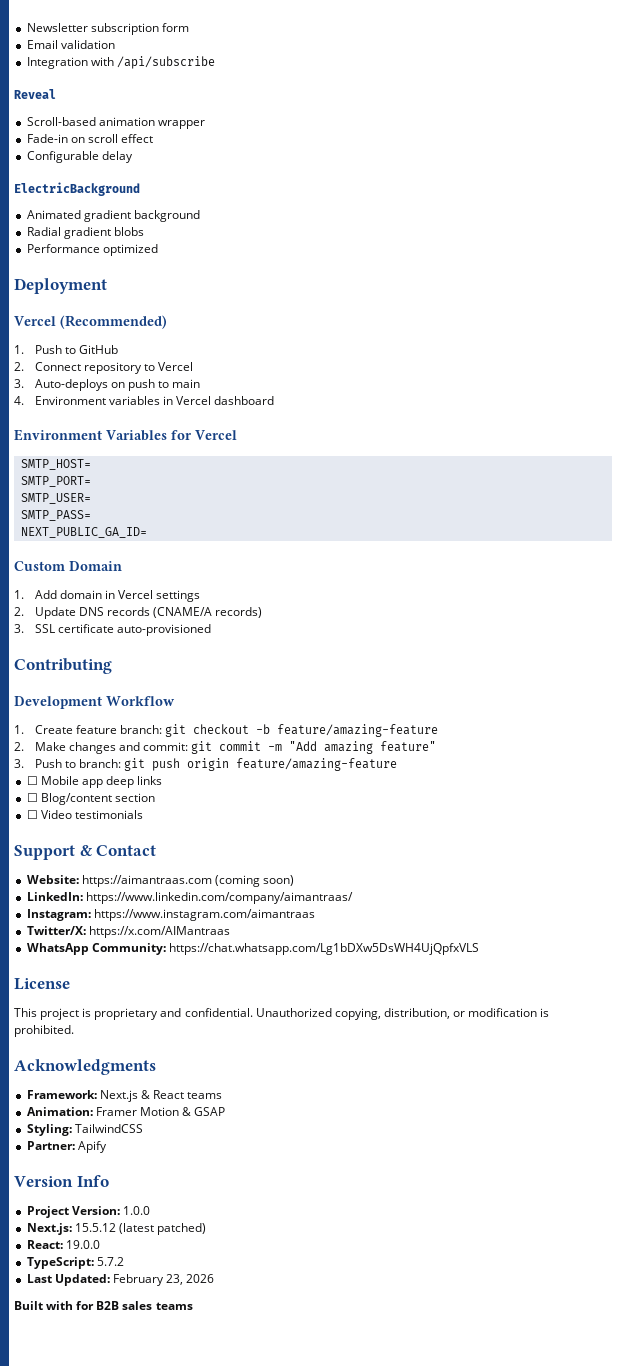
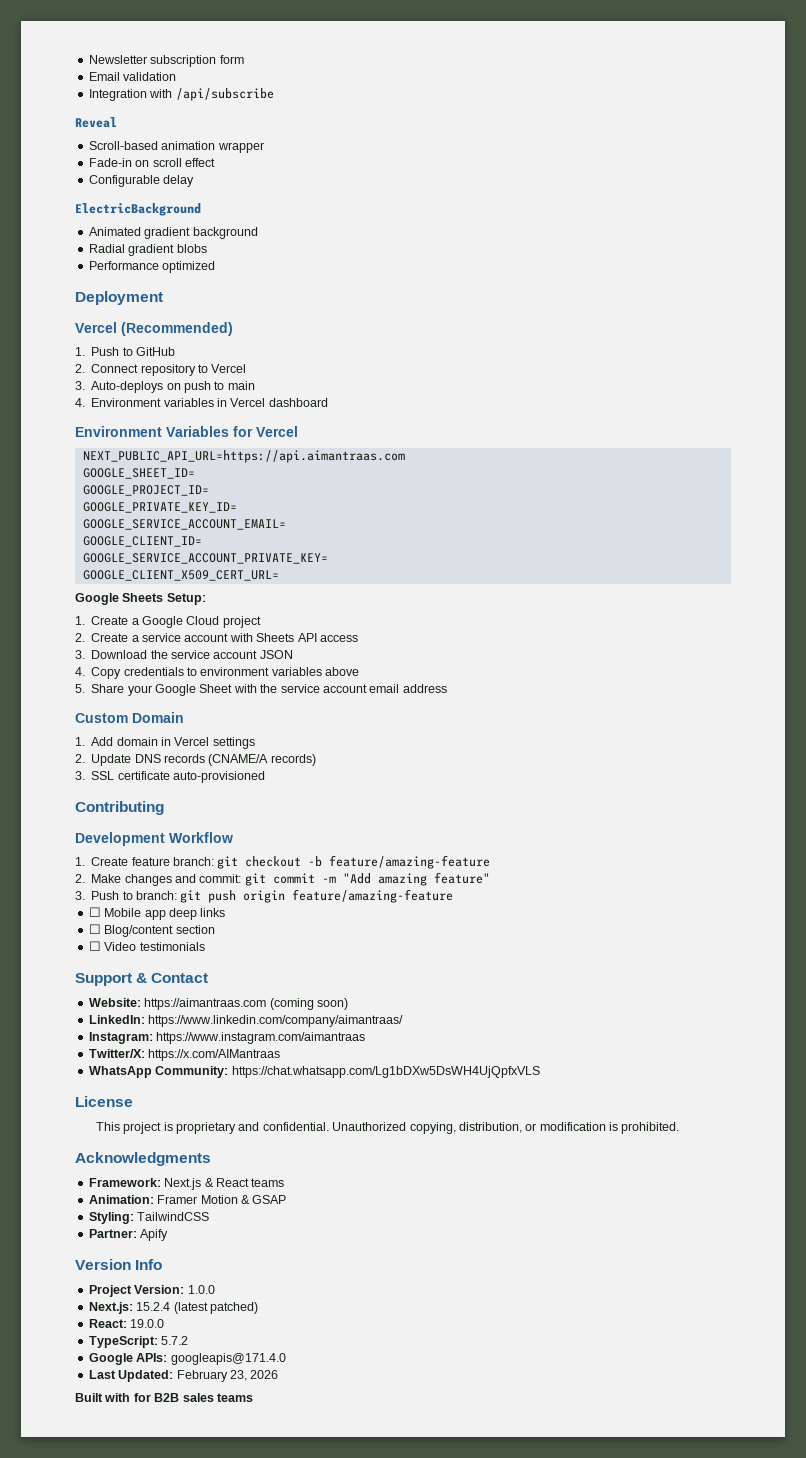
[20,459,91,470] [20,476,91,487] [20,493,91,504] [20,510,91,521] [20,527,147,538] SMTP_HOST= // SMTP_PORT= // SMTP_USER= // SMTP_PASS= // NEXT_PUBLIC_GA_ID= -> [82,450,405,463] [82,468,195,479] [82,485,209,496] [82,502,237,513] [82,519,286,530] [82,536,202,547] [82,553,328,564] [82,570,279,581] [75,593,206,605] [75,616,261,628] [75,633,358,642] [75,650,293,659] [75,667,360,679] [75,684,447,696] NEXT_PUBLIC_API_URL=https://api.aimantraas.com // GOOGLE_SHEET_ID= // GOOGLE_PROJECT_ID= // GOOGLE_PRIVATE_KEY_ID= // GOOGLE_SERVICE_ACCOUNT_EMAIL= // GOOGLE_CLIENT_ID= // GOOGLE_SERVICE_ACCOUNT_PRIVATE_KEY= // GOOGLE_CLIENT_X509_CERT_URL= // Google Sheets Setup: // 1. Create a Google Cloud project // 2. Create a service account with Sheets API access // 3. Download the service account JSON // 4. Copy credentials to environment variables above // 5. Share your Google Sheet with the service account email address
[74,1223,116,1232] 15.5.12 -> [136,1302,171,1311] 15.2.4
(124, 1261) none -> [88,1353,286,1365] // Google APIs: googleapis@171.4.0

